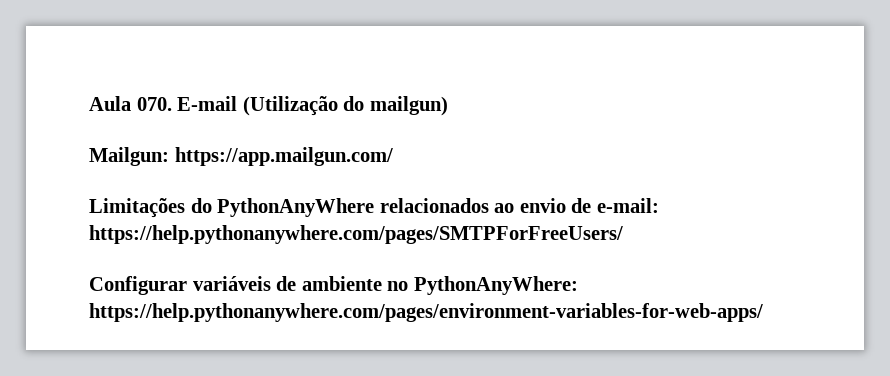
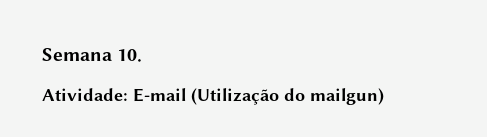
[89,96,172,111] Aula 070. -> [42,48,143,62] [42,88,128,101] Semana 10. // Atividade:
[89,147,393,166] [89,198,659,218] [89,225,623,244] [89,276,578,295] [89,303,763,322] // Mailgun: https://app.mailgun.com/ // Limitações do PythonAnyWhere relacionados ao envio de e-mail: https://help.pythonanywhere.com/pages/SMTPForFreeUsers/ // Configurar variáveis de ambiente no PythonAnyWhere: https://help.pythonanywhere.com/pages/environment-variables-for-web-apps/ -> (384, 96) none

